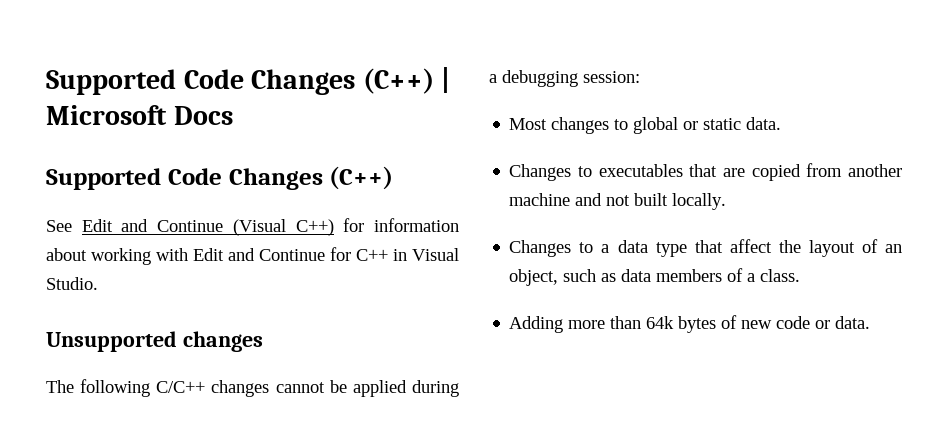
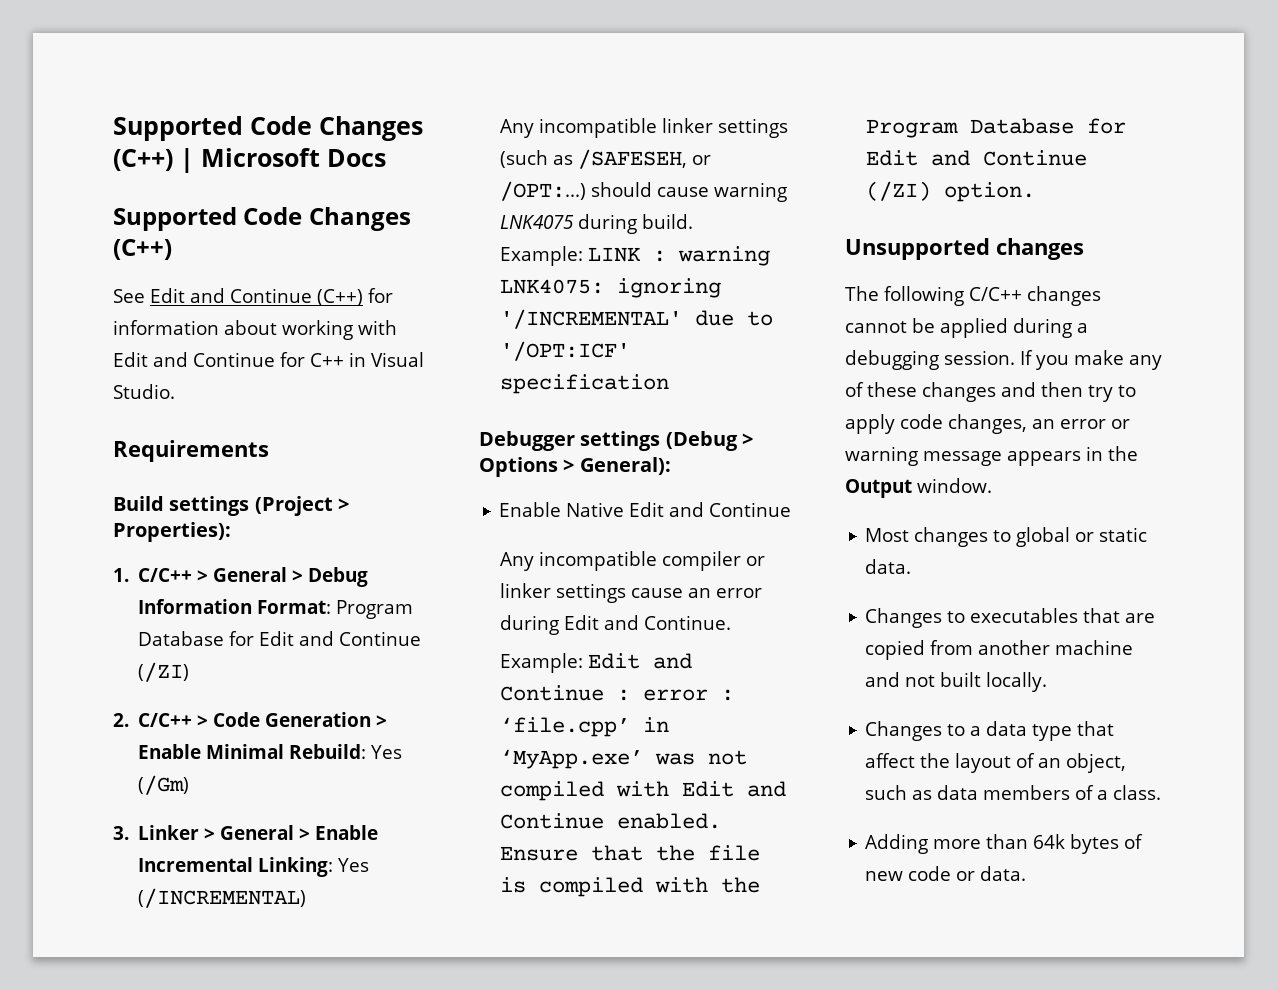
[232,219,334,236] (Visual C++) -> [317,289,363,306] (C++)
(98, 283) none -> [113,440,269,462] [113,496,350,516] [113,522,231,542] [113,567,369,587] [138,599,414,619] [138,631,422,646] [138,662,190,682] [113,712,388,727] [138,744,403,759] [138,775,190,795] [113,825,379,840] [138,857,370,877] [138,888,307,908] [499,118,788,138] [499,149,711,169] [499,181,787,202] [499,214,693,234] [499,246,770,266] [499,278,721,298] [499,309,773,329] [499,341,630,361] [499,374,669,394] [479,431,754,451] [479,457,671,477] [499,502,792,517] [499,551,765,571] [499,583,762,603] [499,615,731,635] [499,653,692,673] [499,685,734,701] [499,717,669,737] [499,749,747,769] [499,781,786,801] [499,813,721,829] [499,845,760,861] [499,877,760,897] [865,118,1126,138] [865,150,1087,166] [865,181,1035,202] // Requirements // Build settings (Project > Properties): // 1. C/C++ > General > Debug Information Format: Program Database for Edit and Continue (/ZI) // 2. C/C++ > Code Generation > Enable Minimal Rebuild: Yes (/Gm) // 3. Linker > General > Enable Incremental Linking: Yes (/INCREMENTAL) // Any incompatible linker settings (such as /SAFESEH, or /OPT:...) should cause warning LNK4075 during build. // Example: LINK : warning LNK4075: ignoring '/INCREMENTAL' due to '/OPT:ICF' specification // Debugger settings (Debug > Options > General): // Enable Native Edit and Continue // Any incompatible compiler or linker settings cause an error during Edit and Continue. // Example: Edit and Continue : error : ‘file.cpp’ in ‘MyApp.exe’ was not compiled with Edit and Continue enabled. Ensure that the file is compiled with the Program Database for Edit and Continue (/ZI) option.
[583,71,640,83] session: -> [944,350,1162,370] [845,382,1136,402] [845,414,1130,434] [845,446,1138,466] [845,478,992,498] session. If you make any of these changes and then try to apply code changes, an error or warning message appears in the Output window.

